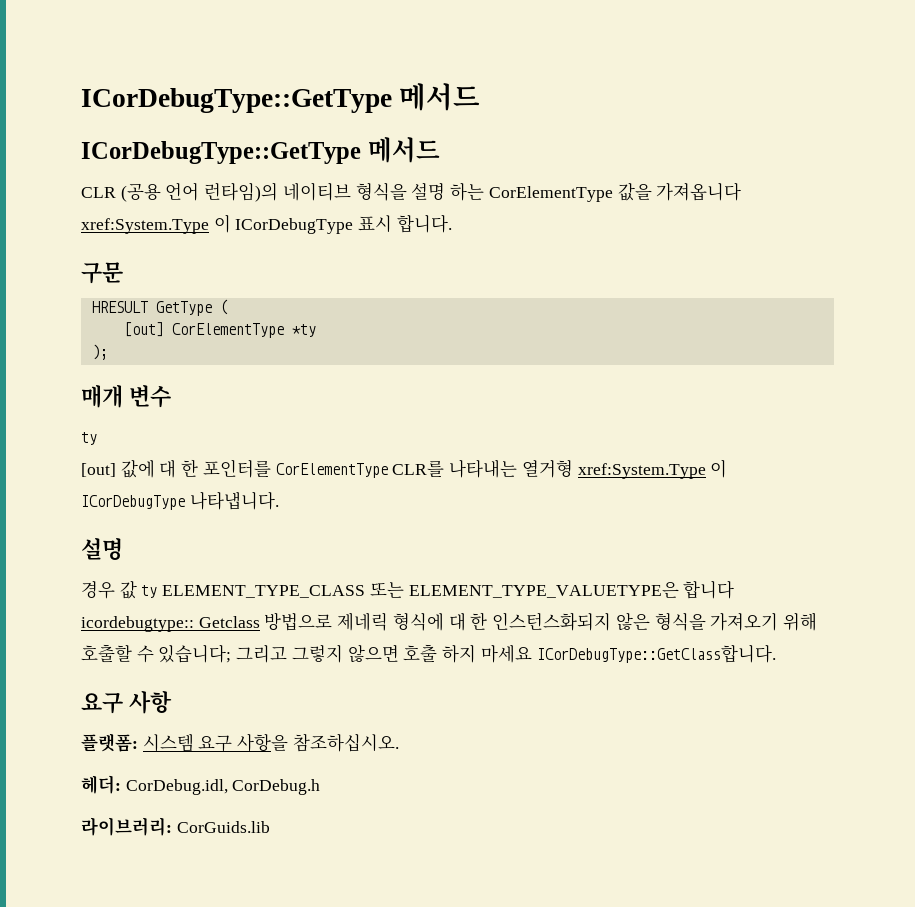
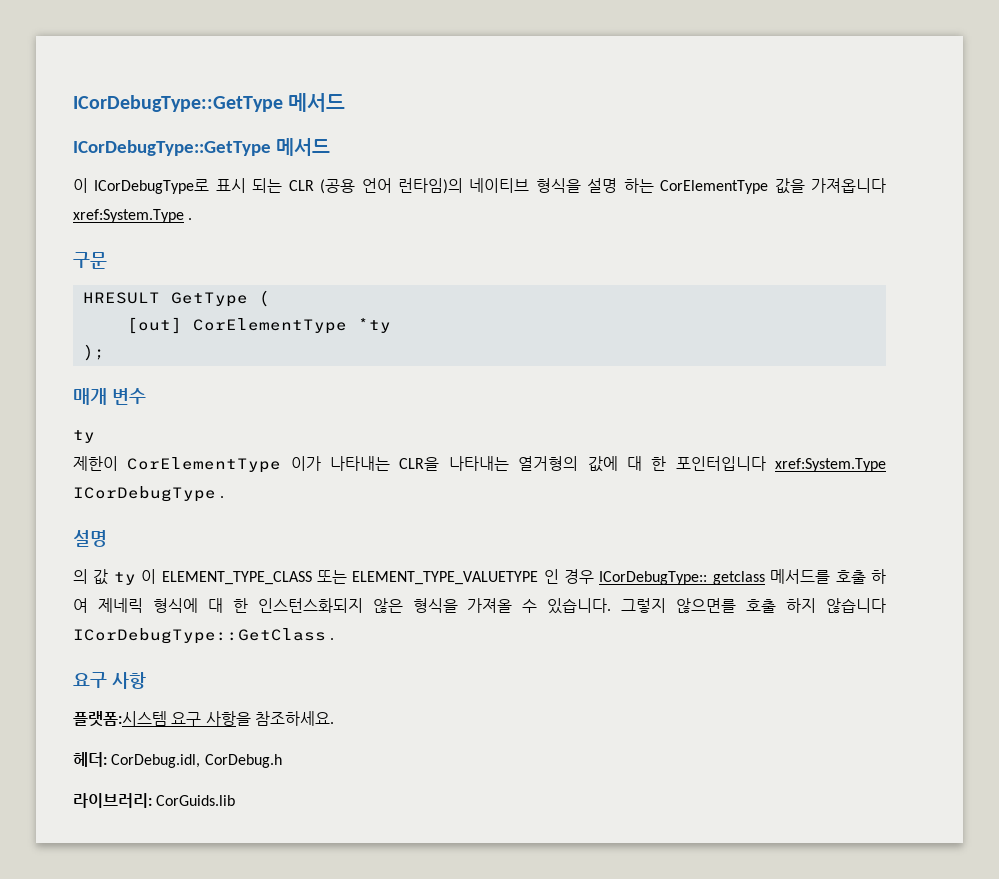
(440, 150) none -> [73,178,283,194] 이 ICorDebugType로 표시 되는
[213,214,452,234] 이 ICorDebugType 표시 합니다. -> [188,218,193,220] .
[81,459,728,479] [81,491,279,510] [out] 값에 대 한 포인터를 CorElementType CLR를 나타내는 열거형 xref:System.Type 이 ICorDebugType 나타냅니다. -> [73,456,887,473] [73,486,225,502] 제한이 CorElementType 이가 나타내는 CLR을 나타내는 열거형의 값에 대 한 포인터입니다 xref:System.Type ICorDebugType .
[81,581,115,599] 경우 -> [73,569,88,584] 의
(158, 591) none -> [141,569,157,584] 이
[408,580,735,599] [81,612,333,632] ELEMENT_TYPE_VALUETYPE은 합니다 icordebugtype:: Getclass 방법으로 -> [352,569,886,585] [73,598,88,613] ELEMENT_TYPE_VALUETYPE 인 경우 ICorDebugType:: getclass 메서드를 호출 하 여
[710,612,817,631] [81,644,776,663] 가져오기 위해 호출할 수 있습니다; 그리고 그렇지 않으면 호출 하지 마세요 ICorDebugType::GetClass합니다. -> [467,598,887,614] [73,628,335,644] 가져올 수 있습니다. 그렇지 않으면를 호출 하지 않습니다 ICorDebugType::GetClass .
[81,733,194,752] 플랫폼: 시스템 -> [73,711,167,727] 플랫폼:시스템
[292,733,399,752] 참조하십시오. -> [254,711,334,726] 참조하세요.

